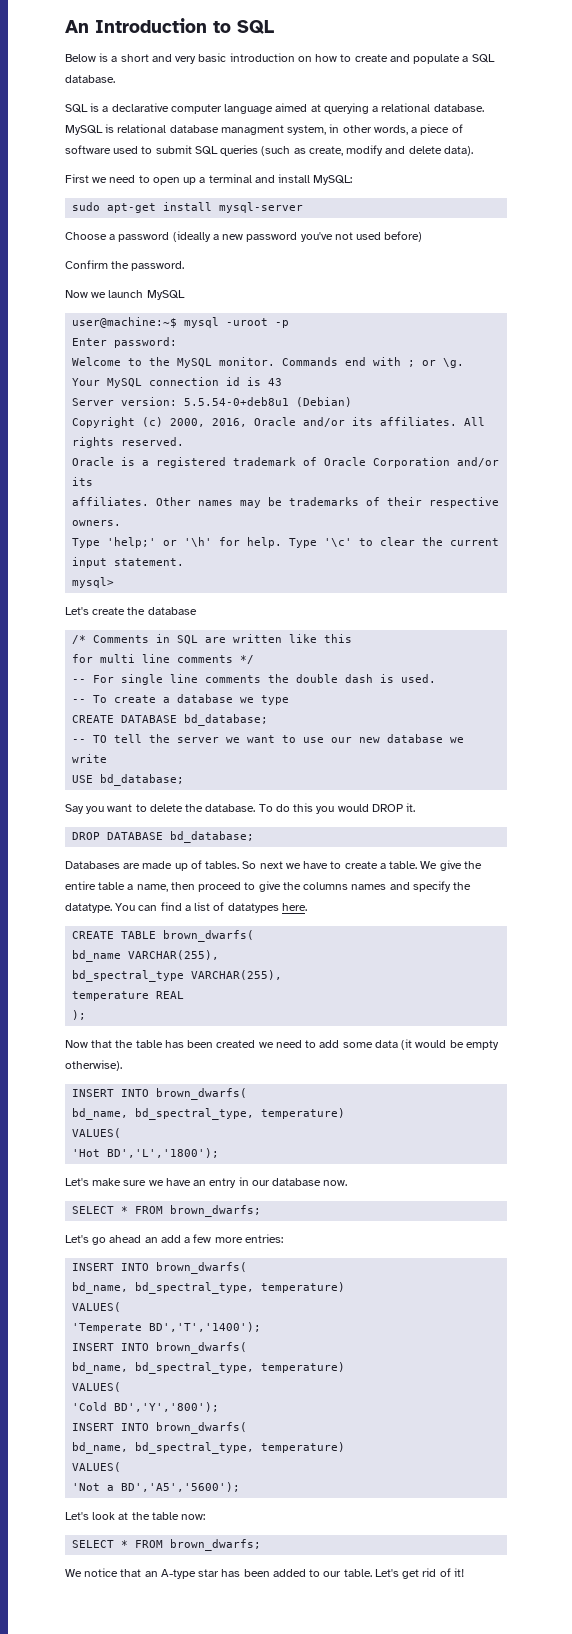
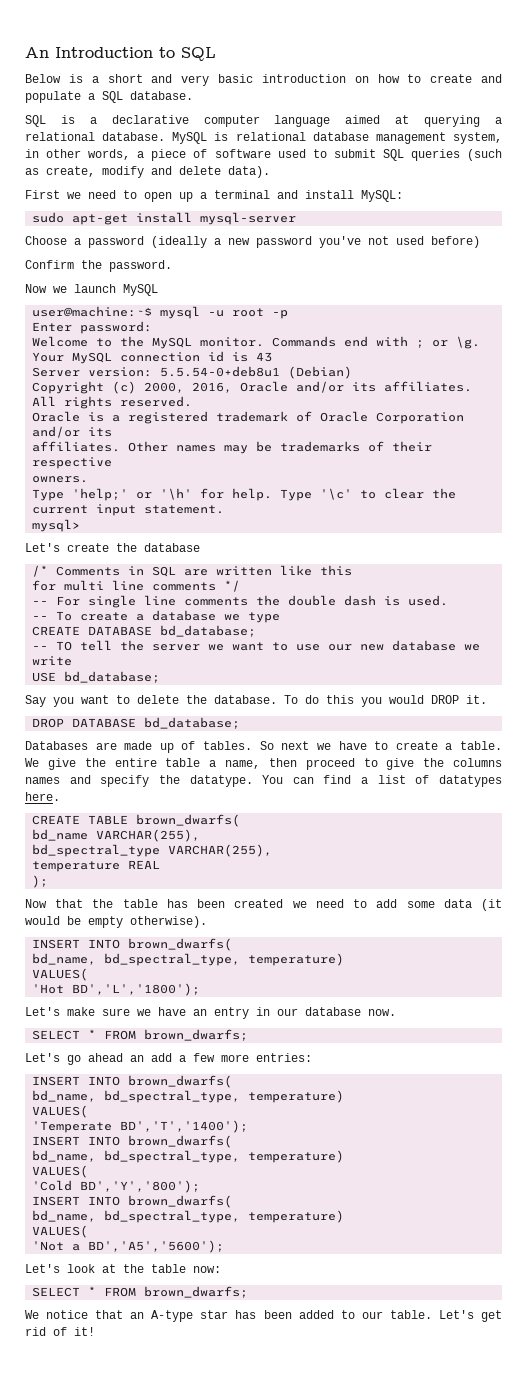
[220,125,284,135] managment -> [375,132,446,144] management
[226,318,269,326] -uroot -> [208,308,265,317] -u root

